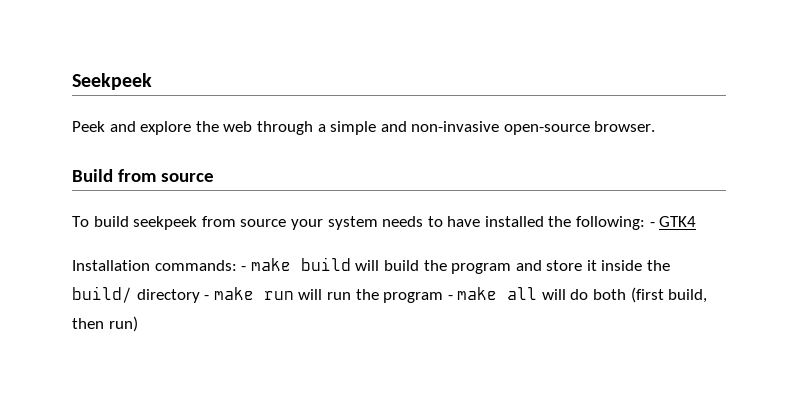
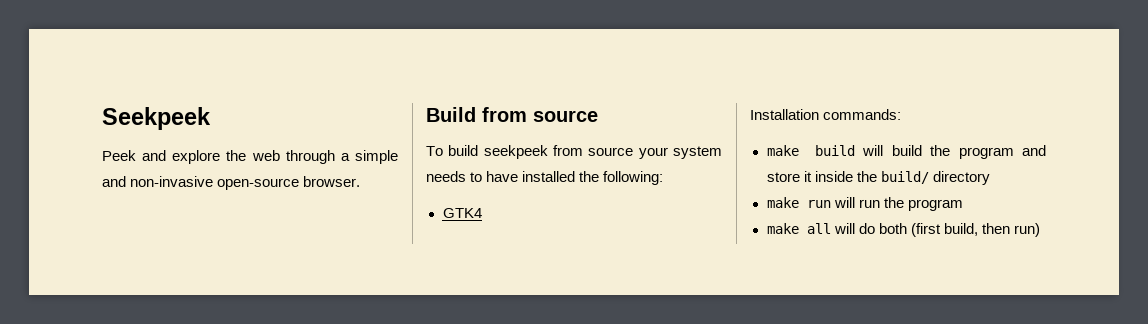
[649,222,655,227] - -> (664, 178) //
[241,266,247,271] - -> (902, 114) //
[204,295,210,300] - -> (990, 178) //
[447,295,453,300] - -> (963, 205) //

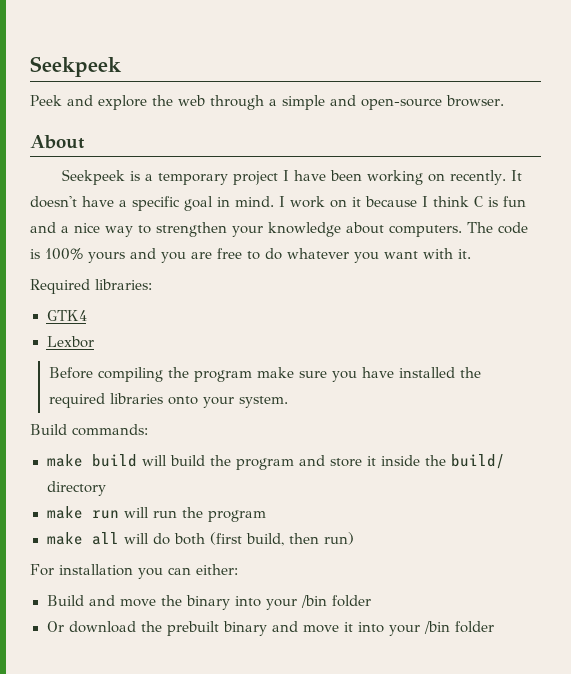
[130,176,214,187] non-invasive -> (356, 100) none
[426,107,598,122] [426,145,722,159] [426,171,664,185] [442,208,482,218] [750,109,819,120] Build from source // To build seekpeek from source your system needs to have installed the following: // GTK4 // Installation -> [30,135,85,149] [61,169,522,185] [30,196,526,211] [30,222,528,237] [30,248,471,263] [30,279,152,294] [46,310,87,321] [46,336,94,348] [48,367,481,382] [48,393,288,408] [30,424,67,435] About // Seekpeek is a temporary project I have been working on recently. It doesn't have a specific goal in mind. I work on it because I think C is fun and a nice way to strengthen your knowledge about computers. The code is 100% yours and you are free to do whatever you want with it. // Required libraries: // GTK4 // Lexbor // Before compiling the program make sure you have installed the required libraries onto your system. // Build
(1040, 230) none -> [30,564,238,579] [46,595,371,610] [46,621,494,636] // For installation you can either: // Build and move the binary into your /bin folder // Or download the prebuilt binary and move it into your /bin folder

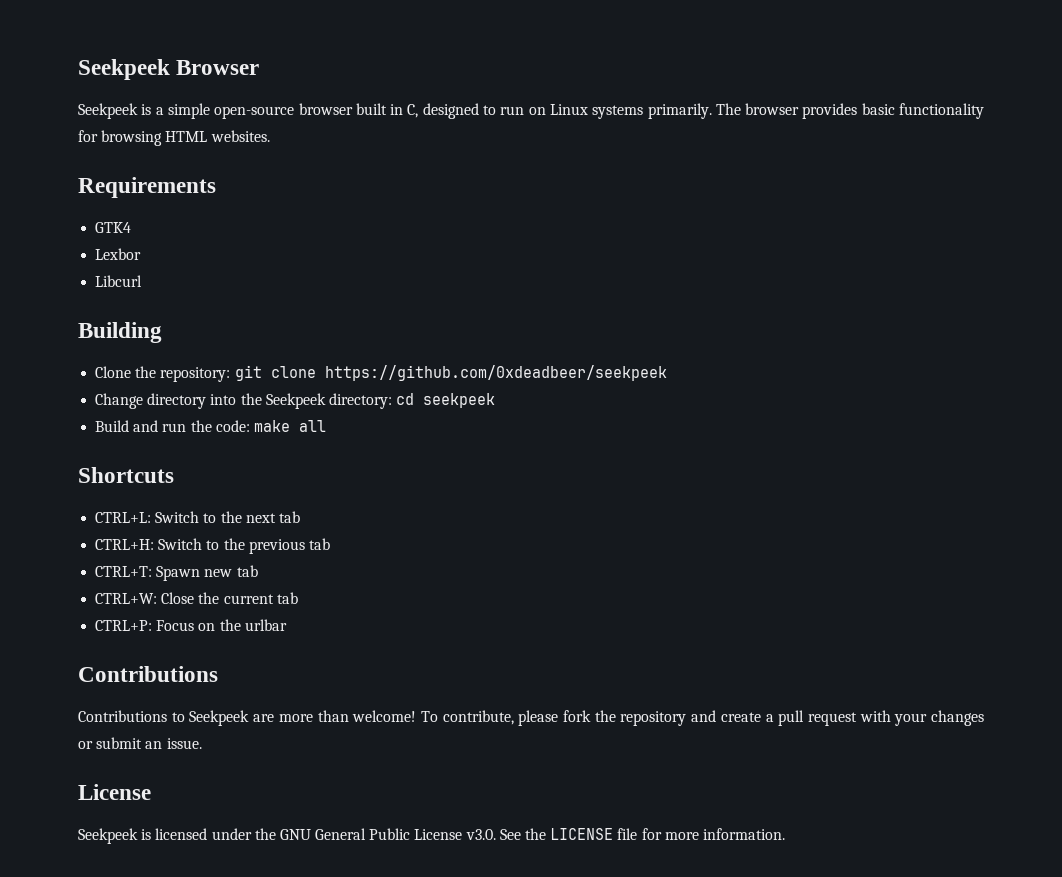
[30,56,122,77] [30,95,504,110] [30,135,85,149] [61,169,522,185] [30,196,526,211] [30,222,528,237] [30,248,471,263] [30,279,152,294] [46,310,87,321] [46,336,94,348] [48,367,481,382] [48,393,288,408] [30,424,148,436] [46,454,505,470] [46,481,106,496] [46,506,266,522] [46,532,354,546] [30,564,238,579] [46,595,371,610] [46,621,494,636] Seekpeek // Peek and explore the web through a simple and open-source browser. // About // Seekpeek is a temporary project I have been working on recently. It doesn't have a specific goal in mind. I work on it because I think C is fun and a nice way to strengthen your knowledge about computers. The code is 100% yours and you are free to do whatever you want with it. // Required libraries: // GTK4 // Lexbor // Before compiling the program make sure you have installed the required libraries onto your system. // Build commands: // make build will build the program and store it inside the build/ directory // make run will run the program // make all will do both (first build, then run) // For installation you can either: // Build and move the binary into your /bin folder // Or download the prebuilt binary and move it into your /bin folder -> [78,59,260,80] [78,103,984,119] [78,130,270,146] [78,177,216,198] [95,222,132,233] [95,248,142,260] [95,275,143,287] [78,322,162,343] [95,365,667,382] [95,393,496,409] [95,420,326,432] [78,467,174,483] [95,511,300,523] [95,538,330,554] [95,565,258,581] [95,592,298,604] [95,619,287,631] [78,666,218,682] [78,710,985,726] [78,737,202,749] [78,784,151,800] [78,828,785,844] Seekpeek Browser // Seekpeek is a simple open-source browser built in C, designed to run on Linux systems primarily. The browser provides basic functionality for browsing HTML websites. // Requirements // GTK4 // Lexbor // Libcurl // Building // Clone the repository: git clone https://github.com/0xdeadbeer/seekpeek // Change directory into the Seekpeek directory: cd seekpeek // Build and run the code: make all // Shortcuts // CTRL+L: Switch to the next tab // CTRL+H: Switch to the previous tab // CTRL+T: Spawn new tab // CTRL+W: Close the current tab // CTRL+P: Focus on the urlbar // Contributions // Contributions to Seekpeek are more than welcome! To contribute, please fork the repository and create a pull request with your changes or submit an issue. // License // Seekpeek is licensed under the GNU General Public License v3.0. See the LICENSE file for more information.

